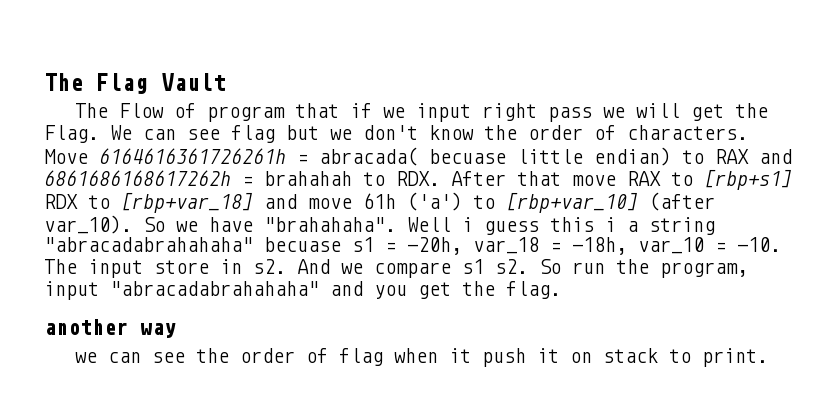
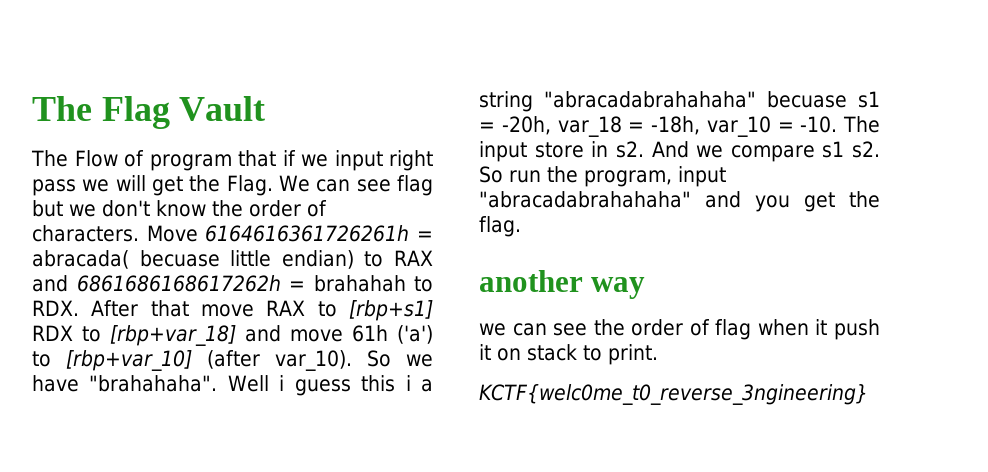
(768, 357) none -> [479,384,868,405] // KCTF{welc0me_t0_reverse_3ngineering}

